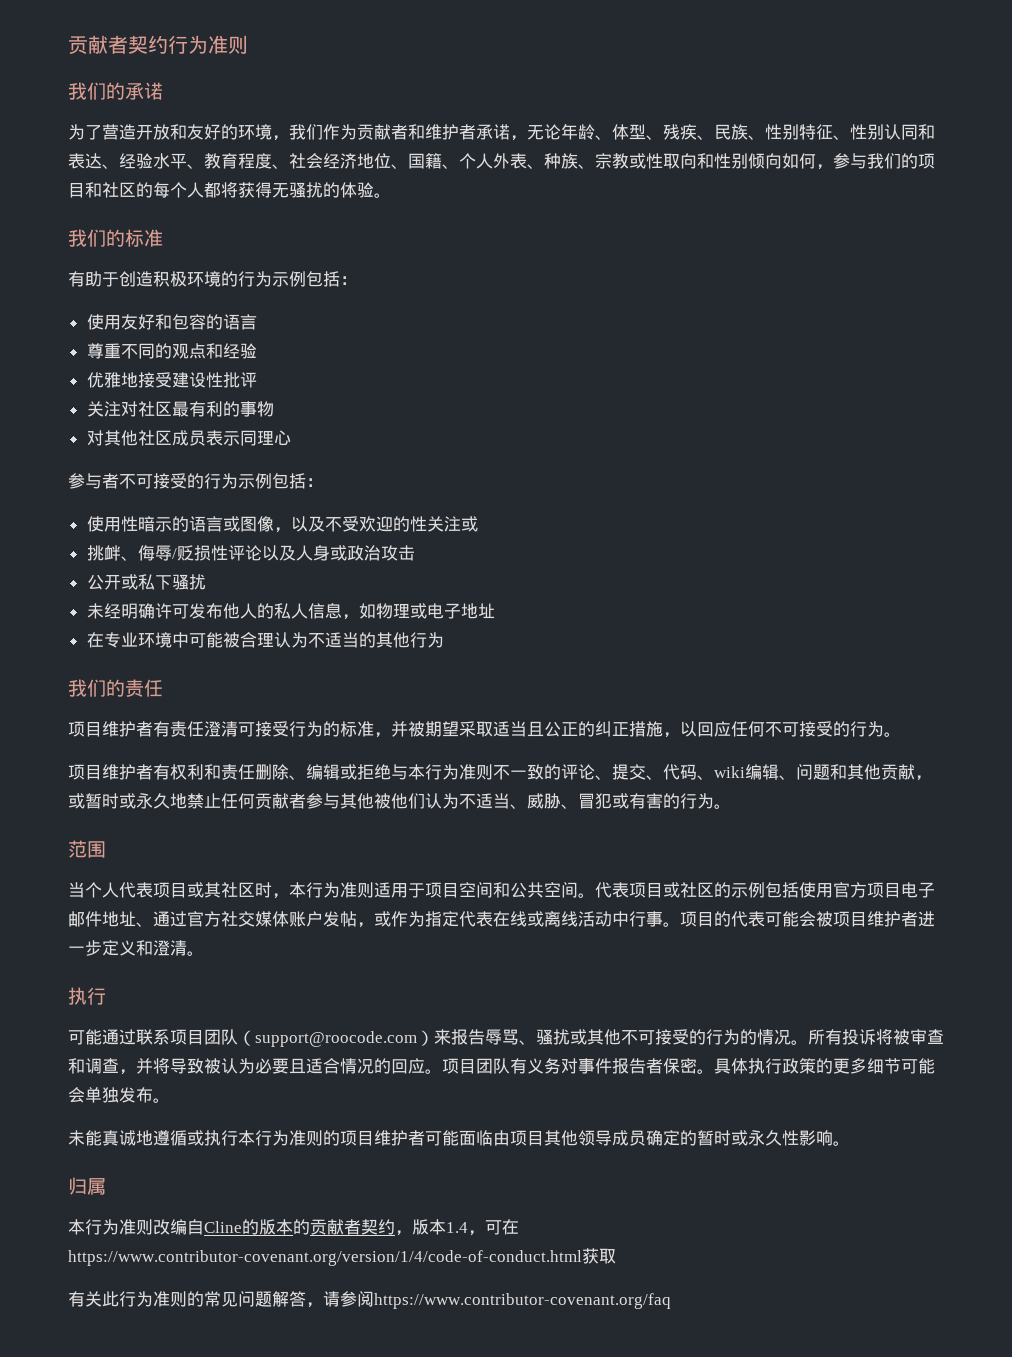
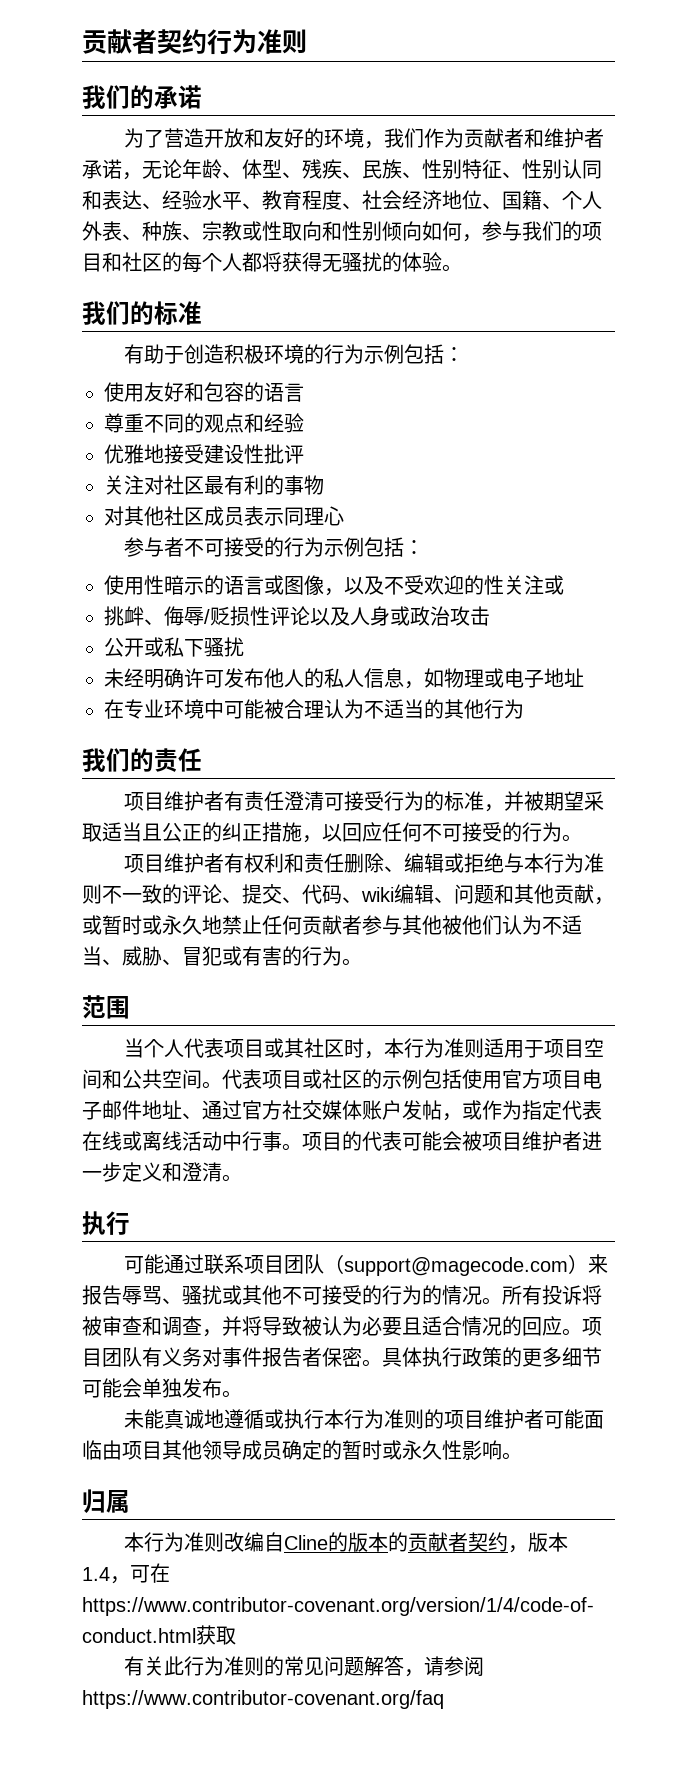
[255,1031,417,1047] support@roocode.com -> [343,1257,568,1276] support@magecode.com

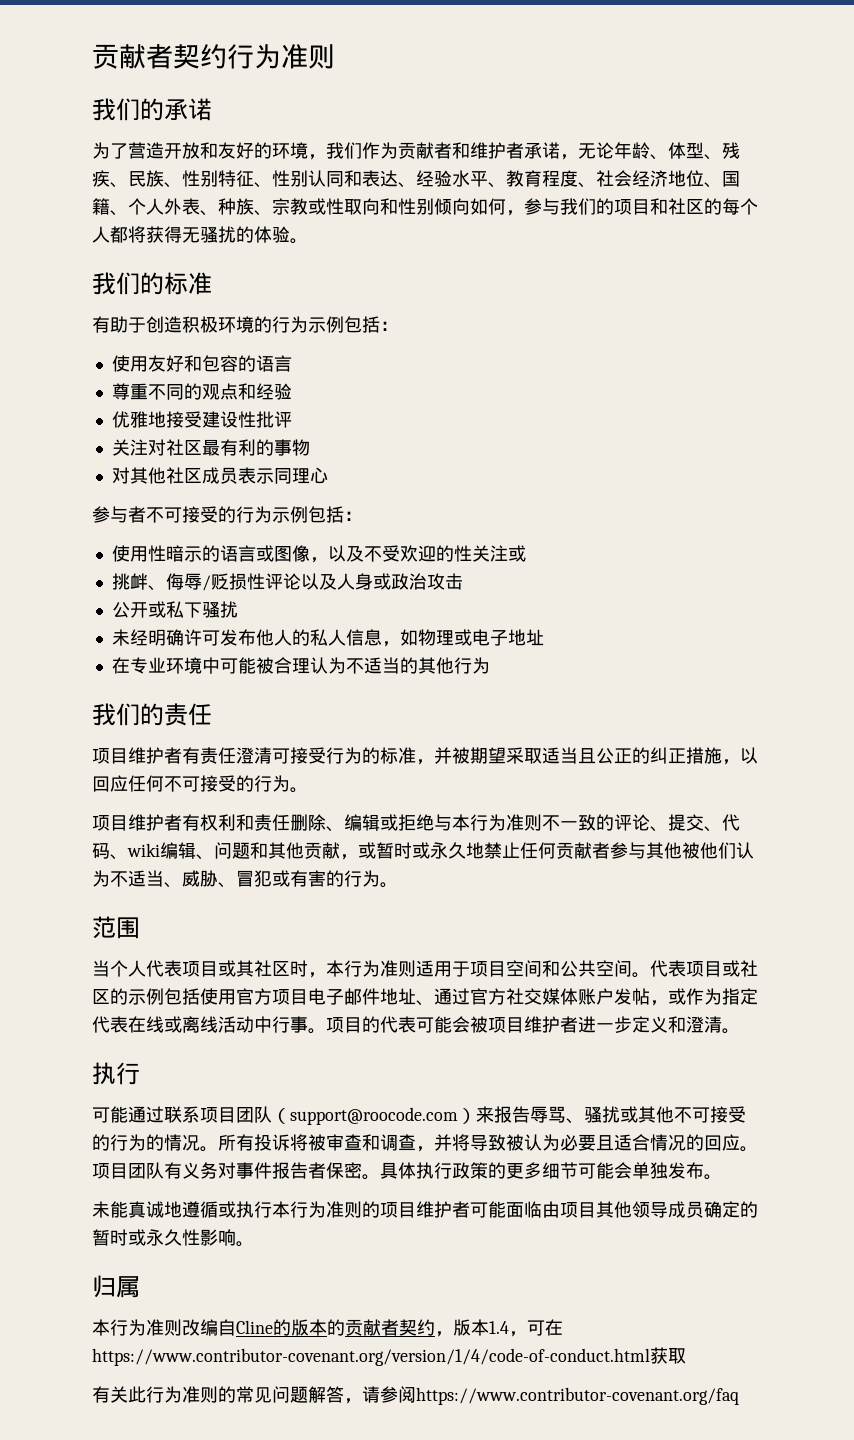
[343,1257,568,1276] support@magecode.com -> [290,1107,458,1125] support@roocode.com

